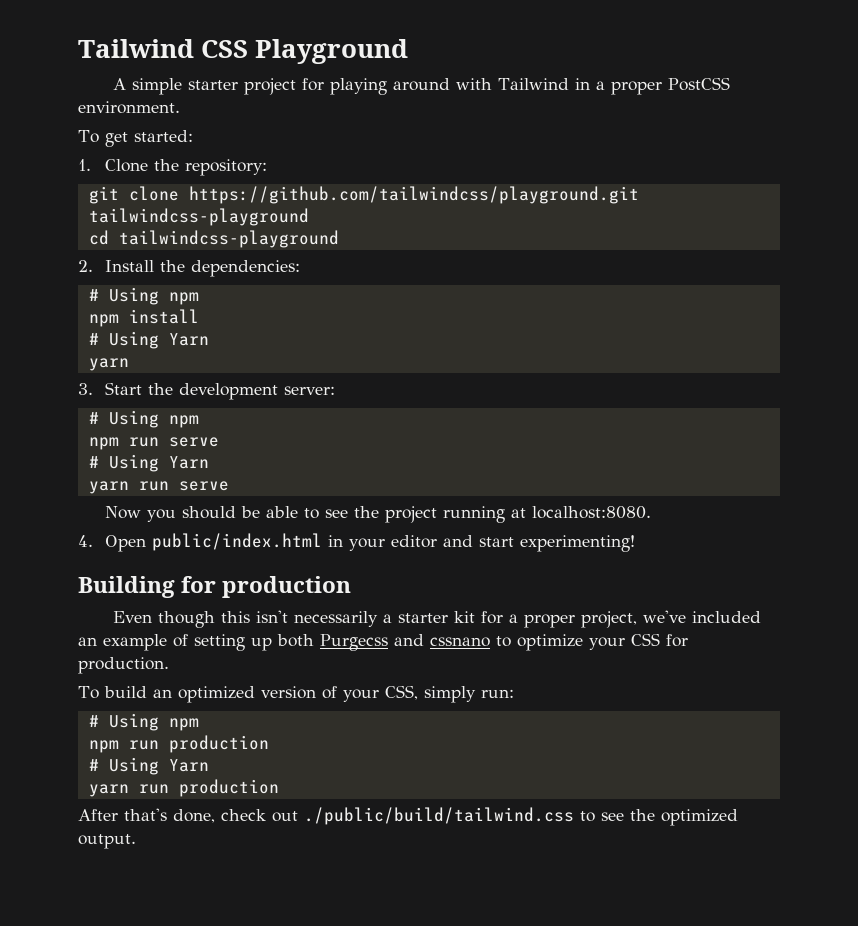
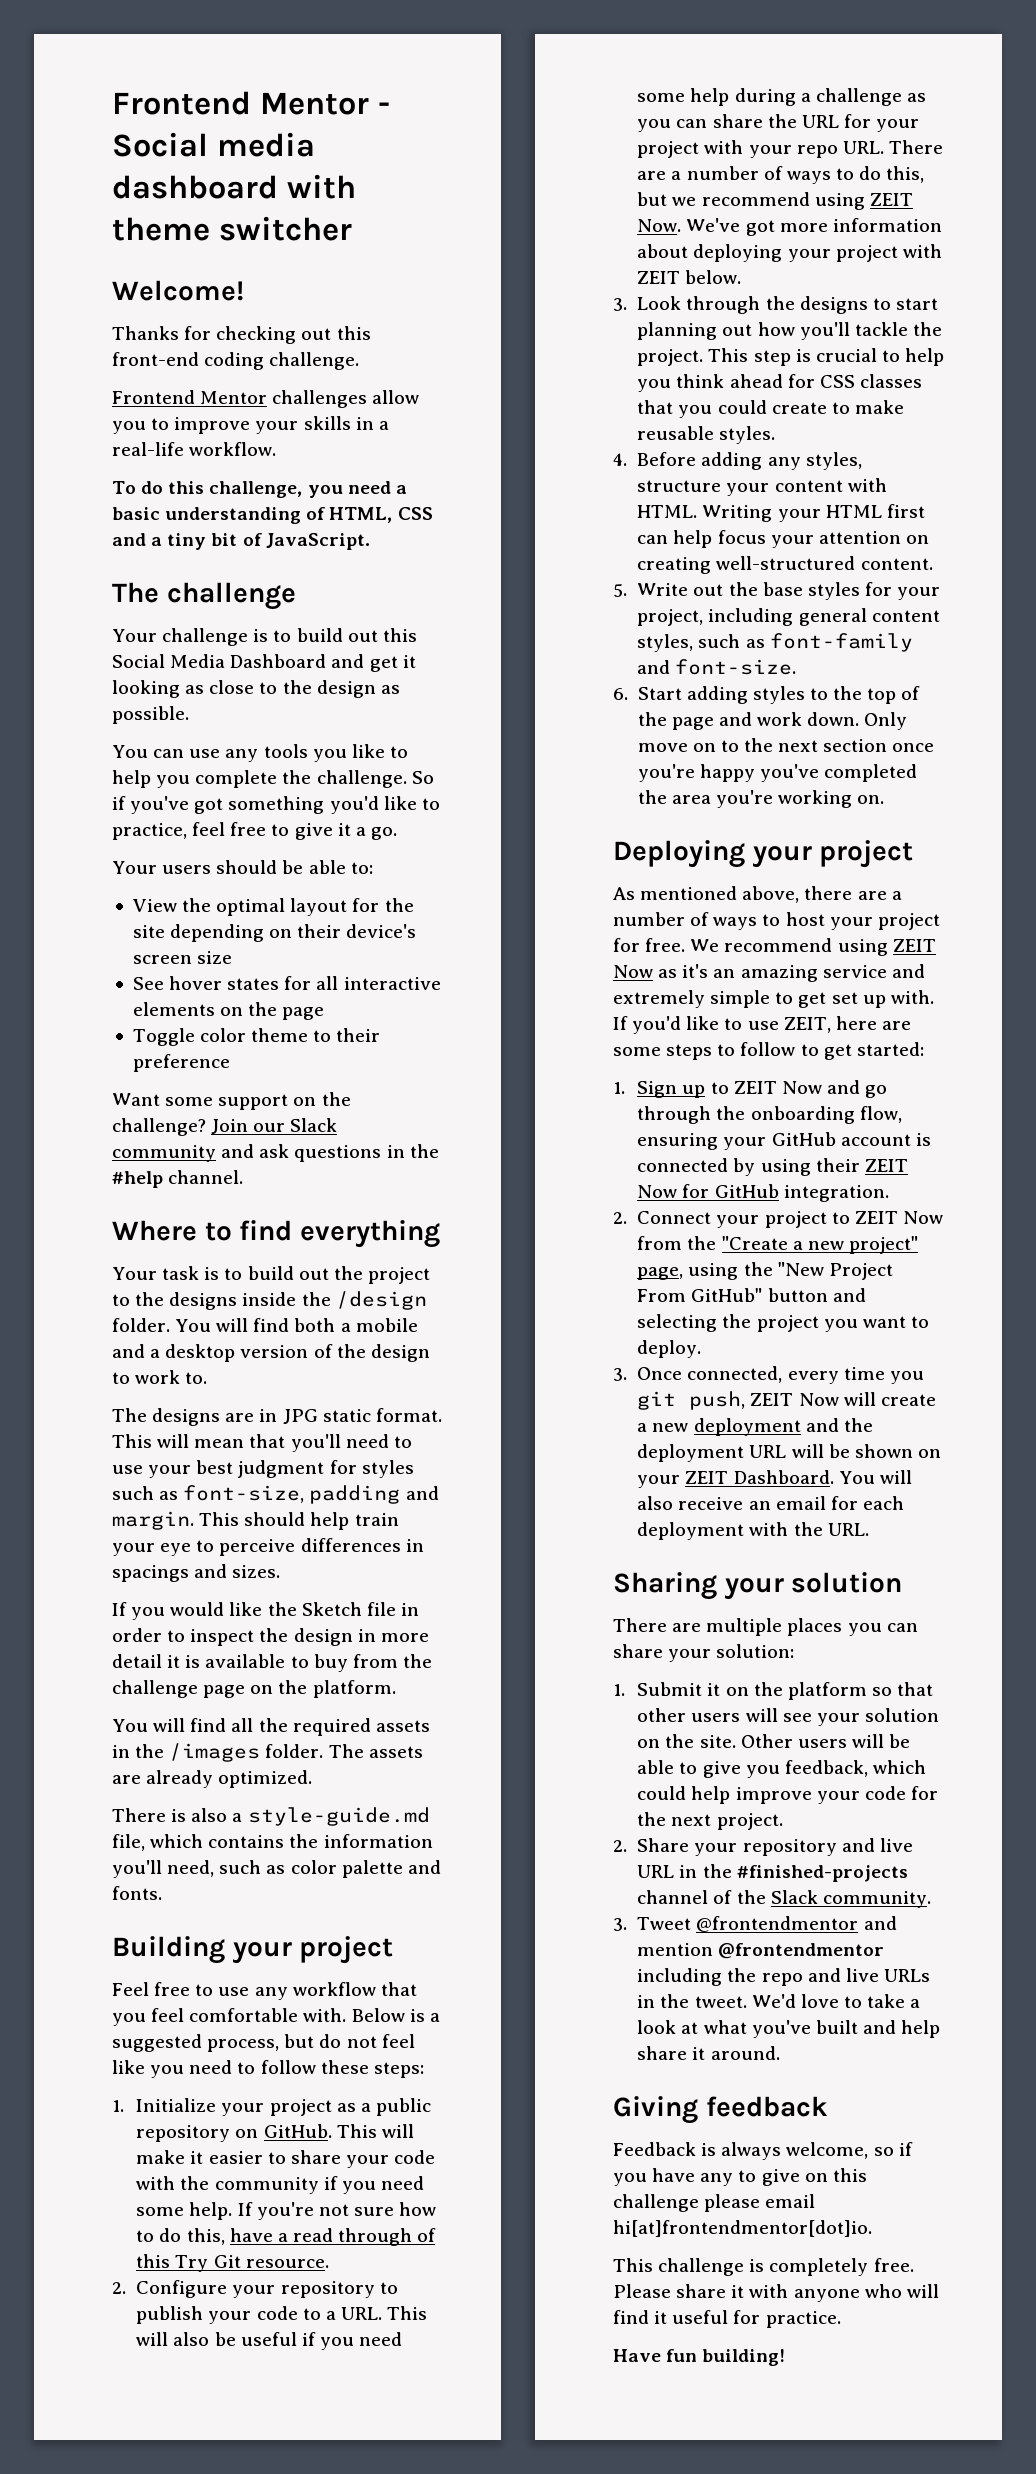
[78,39,409,64] [113,77,731,95] [78,101,180,114] [78,130,193,147] [78,159,267,176] [88,186,639,204] [88,208,309,226] [88,230,339,248] [78,260,300,277] [88,287,199,305] [88,309,199,327] [88,331,209,349] [88,358,129,371] [78,382,335,400] [88,410,199,428] [88,437,219,450] [88,454,209,472] [88,481,229,494] [104,506,651,523] [78,533,635,552] [78,576,352,598] [113,610,762,628] [78,633,688,651] [78,657,169,674] [78,685,514,703] [88,713,199,731] [88,735,269,753] [88,757,209,775] [88,779,279,797] [78,807,738,826] [78,834,136,849] Tailwind CSS Playground // A simple starter project for playing around with Tailwind in a proper PostCSS environment. // To get started: // 1. Clone the repository: // git clone https://github.com/tailwindcss/playground.git tailwindcss-playground // cd tailwindcss-playground // 2. Install the dependencies: // # Using npm // npm install // # Using Yarn // yarn // 3. Start the development server: // # Using npm // npm run serve // # Using Yarn // yarn run serve // Now you should be able to see the project running at localhost:8080. // 4. Open public/index.html in your editor and start experimenting! // Building for production // Even though this isn't necessarily a starter kit for a proper project, we've included an example of setting up both Purgecss and cssnano to optimize your CSS for production. // To build an optimized version of your CSS, simply run: // # Using npm // npm run production // # Using Yarn // yarn run production // After that's done, check out ./public/build/tailwind.css to see the optimized output. -> [112,91,390,115] [112,132,315,157] [112,174,356,199] [112,216,352,241] [112,280,244,301] [112,326,371,344] [112,352,360,370] [112,390,420,408] [112,416,389,434] [112,442,277,456] [112,481,407,498] [112,507,433,524] [112,533,370,550] [112,582,296,610] [112,628,417,646] [112,654,416,672] [112,680,400,698] [112,706,189,724] [112,744,408,762] [112,770,434,788] [112,796,440,814] [112,822,397,840] [112,860,373,874] [132,898,414,916] [132,924,417,942] [132,951,233,964] [132,976,441,990] [132,1002,325,1020] [132,1028,381,1046] [132,1054,230,1072] [112,1092,351,1110] [112,1118,338,1136] [112,1144,439,1162] [112,1170,244,1188] [112,1220,440,1248] [112,1266,430,1284] [112,1291,427,1310] [112,1318,418,1332] [112,1344,430,1362] [112,1370,208,1384] [112,1408,442,1426] [112,1434,412,1452] [112,1460,414,1478] [112,1485,439,1504] [112,1511,399,1530] [112,1538,424,1556] [112,1564,281,1582] [112,1602,419,1620] [112,1628,429,1646] [112,1654,432,1672] [112,1680,396,1698] [112,1718,430,1736] [112,1743,423,1762] [112,1770,313,1788] [112,1807,430,1826] [112,1834,433,1851] [112,1860,441,1878] [112,1886,162,1900] [112,1936,394,1964] [112,1982,417,2000] [112,2008,440,2026] [112,2034,415,2052] [112,2060,424,2078] [112,2098,431,2116] [136,2124,414,2142] [136,2150,436,2168] [136,2176,424,2194] [136,2202,437,2220] [136,2228,437,2246] [136,2254,329,2272] [112,2280,398,2298] [136,2306,428,2324] [136,2332,403,2350] [637,88,926,106] [637,114,920,132] [637,140,943,158] [637,166,925,184] [637,192,913,210] [637,218,942,236] [637,244,942,262] [637,270,742,284] [613,296,938,314] [637,322,942,340] [637,348,945,366] [637,374,922,392] [637,400,904,418] [637,426,776,444] [613,452,862,470] [637,478,887,496] [637,504,925,522] [637,530,929,548] [637,556,933,574] [613,582,941,600] [637,608,940,626] [637,633,913,652] [637,659,797,675] [613,686,921,704] [637,712,908,730] [637,738,935,752] [637,764,917,782] [637,790,885,808] [613,840,914,868] [613,886,902,903] [613,912,940,930] [613,938,936,956] [613,964,925,982] [613,990,934,1008] [613,1016,911,1034] [613,1042,924,1060] [613,1080,888,1098] [637,1106,902,1124] [637,1132,931,1150] [637,1158,908,1176] [637,1184,889,1202] [613,1211,943,1228] [637,1236,918,1254] [637,1262,893,1280] [637,1288,866,1302] [637,1314,929,1332] [637,1340,702,1358] [613,1366,924,1384] [637,1391,936,1410] [637,1418,873,1436] [637,1444,941,1462] [637,1470,912,1488] [637,1496,904,1510] [637,1522,869,1540] [613,1572,903,1600] [613,1618,918,1636] [613,1644,795,1662] [613,1682,934,1700] [637,1708,939,1726] [637,1734,911,1748] [637,1760,926,1778] [637,1786,938,1804] [637,1812,783,1830] [613,1838,913,1856] [637,1864,908,1882] [637,1890,931,1908] [613,1916,897,1932] [637,1943,885,1959] [637,1968,930,1986] [637,1994,921,2008] [637,2020,941,2038] [637,2046,780,2060] [613,2096,828,2124] [613,2142,913,2160] [613,2168,867,2186] [613,2194,816,2212] [613,2220,872,2237] [613,2258,914,2276] [613,2284,939,2302] [613,2310,841,2328] [613,2349,786,2366] Frontend Mentor - Social media dashboard with theme switcher // Welcome! // Thanks for checking out this front-end coding challenge. // Frontend Mentor challenges allow you to improve your skills in a real-life workflow. // To do this challenge, you need a basic understanding of HTML, CSS and a tiny bit of JavaScript. // The challenge // Your challenge is to build out this Social Media Dashboard and get it looking as close to the design as possible. // You can use any tools you like to help you complete the challenge. So if you've got something you'd like to practice, feel free to give it a go. // Your users should be able to: // View the optimal layout for the site depending on their device's screen size // See hover states for all interactive elements on the page // Toggle color theme to their preference // Want some support on the challenge? Join our Slack community and ask questions in the #help channel. // Where to find everything // Your task is to build out the project to the designs inside the /design folder. You will find both a mobile and a desktop version of the design to work to. // The designs are in JPG static format. This will mean that you'll need to use your best judgment for styles such as font-size, padding and margin. This should help train your eye to perceive differences in spacings and sizes. // If you would like the Sketch file in order to inspect the design in more detail it is available to buy from the challenge page on the platform. // You will find all the required assets in the /images folder. The assets are already optimized. // There is also a style-guide.md file, which contains the information you'll need, such as color palette and fonts. // Building your project // Feel free to use any workflow that you feel comfortable with. Below is a suggested process, but do not feel like you need to follow these steps: // 1. Initialize your project as a public repository on GitHub. This will make it easier to share your code with the community if you need some help. If you're not sure how to do this, have a read through of this Try Git resource. // 2. Configure your repository to publish your code to a URL. This will also be useful if you need some help during a challenge as you can share the URL for your project with your repo URL. There are a number of ways to do this, but we recommend using ZEIT Now. We've got more information about deploying your project with ZEIT below. // 3. Look through the designs to start planning out how you'll tackle the project. This step is crucial to help you think ahead for CSS classes that you could create to make reusable styles. // 4. Before adding any styles, structure your content with HTML. Writing your HTML first can help focus your attention on creating well-structured content. // 5. Write out the base styles for your project, including general content styles, such as font-family and font-size. // 6. Start adding styles to the top of the page and work down. Only move on to the next section once you're happy you've completed the area you're working on. // Deploying your project // As mentioned above, there are a number of ways to host your project for free. We recommend using ZEIT Now as it's an amazing service and extremely simple to get set up with. If you'd like to use ZEIT, here are some steps to follow to get started: // 1. Sign up to ZEIT Now and go through the onboarding flow, ensuring your GitHub account is connected by using their ZEIT Now for GitHub integration. // 2. Connect your project to ZEIT Now from the "Create a new project" page, using the "New Project From GitHub" button and selecting the project you want to deploy. // 3. Once connected, every time you git push, ZEIT Now will create a new deployment and the deployment URL will be shown on your ZEIT Dashboard. You will also receive an email for each deployment with the URL. // Sharing your solution // There are multiple places you can share your solution: // 1. Submit it on the platform so that other users will see your solution on the site. Other users will be able to give you feedback, which could help improve your code for the next project. // 2. Share your repository and live URL in the #finished-projects channel of the Slack community. // 3. Tweet @frontendmentor and mention @frontendmentor including the repo and live URLs in the tweet. We'd love to take a look at what you've built and help share it around. // Giving feedback // Feedback is always welcome, so if you have any to give on this challenge please email hi[at]frontendmentor[dot]io. // This challenge is completely free. Please share it with anyone who will find it useful for practice. // Have fun building!

